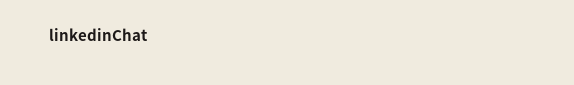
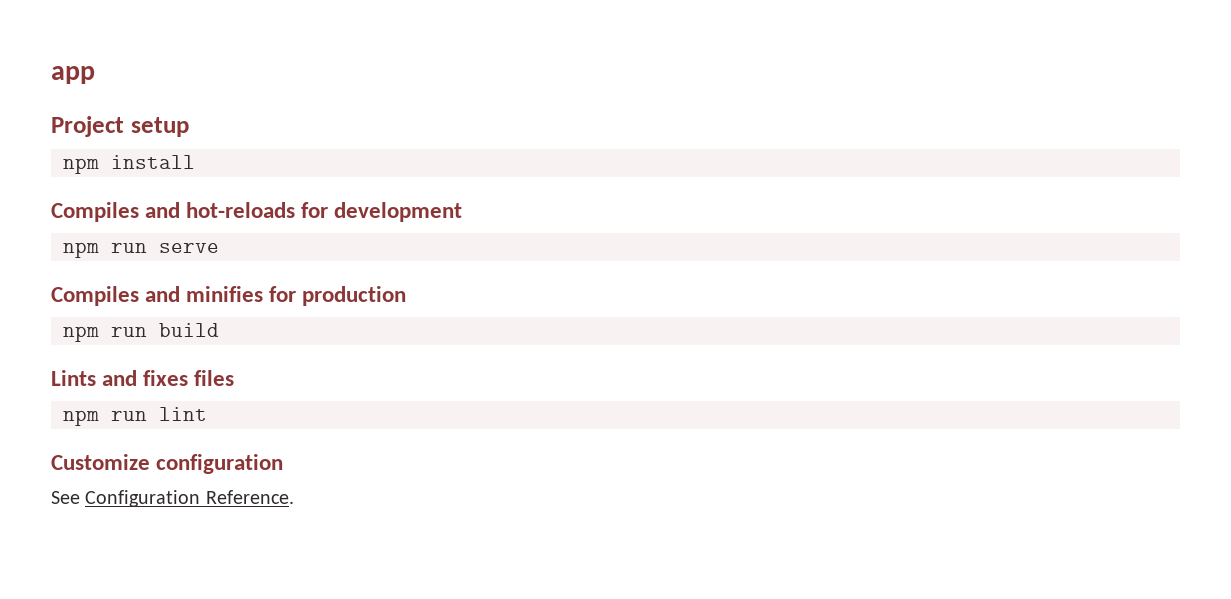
[49,28,148,41] linkedinChat -> [51,66,95,84] [51,116,189,137] [63,155,195,174] [51,202,463,222] [63,242,219,258] [51,286,407,306] [63,323,219,342] [51,370,235,386] [63,407,207,426] [51,454,284,474] [51,490,294,507] app // Project setup // npm install // Compiles and hot-reloads for development // npm run serve // Compiles and minifies for production // npm run build // Lints and fixes files // npm run lint // Customize configuration // See Configuration Reference.

